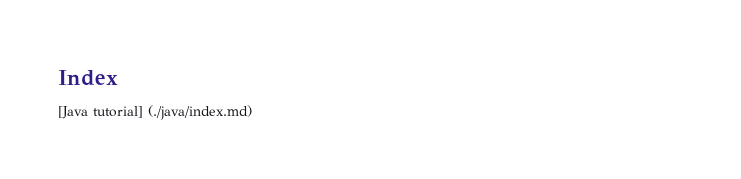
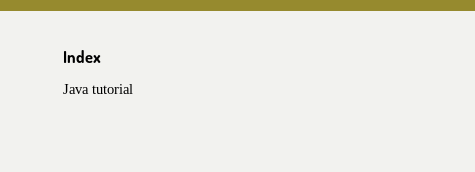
[58,105,252,120] [Java tutorial] (./java/index.md) -> [63,84,133,94] Java tutorial

